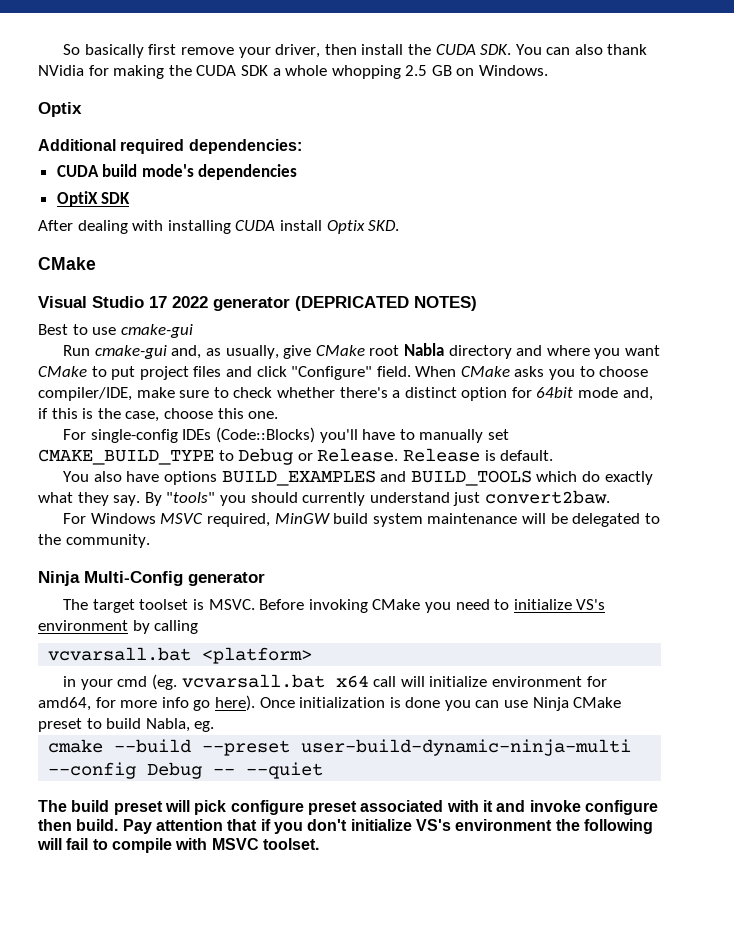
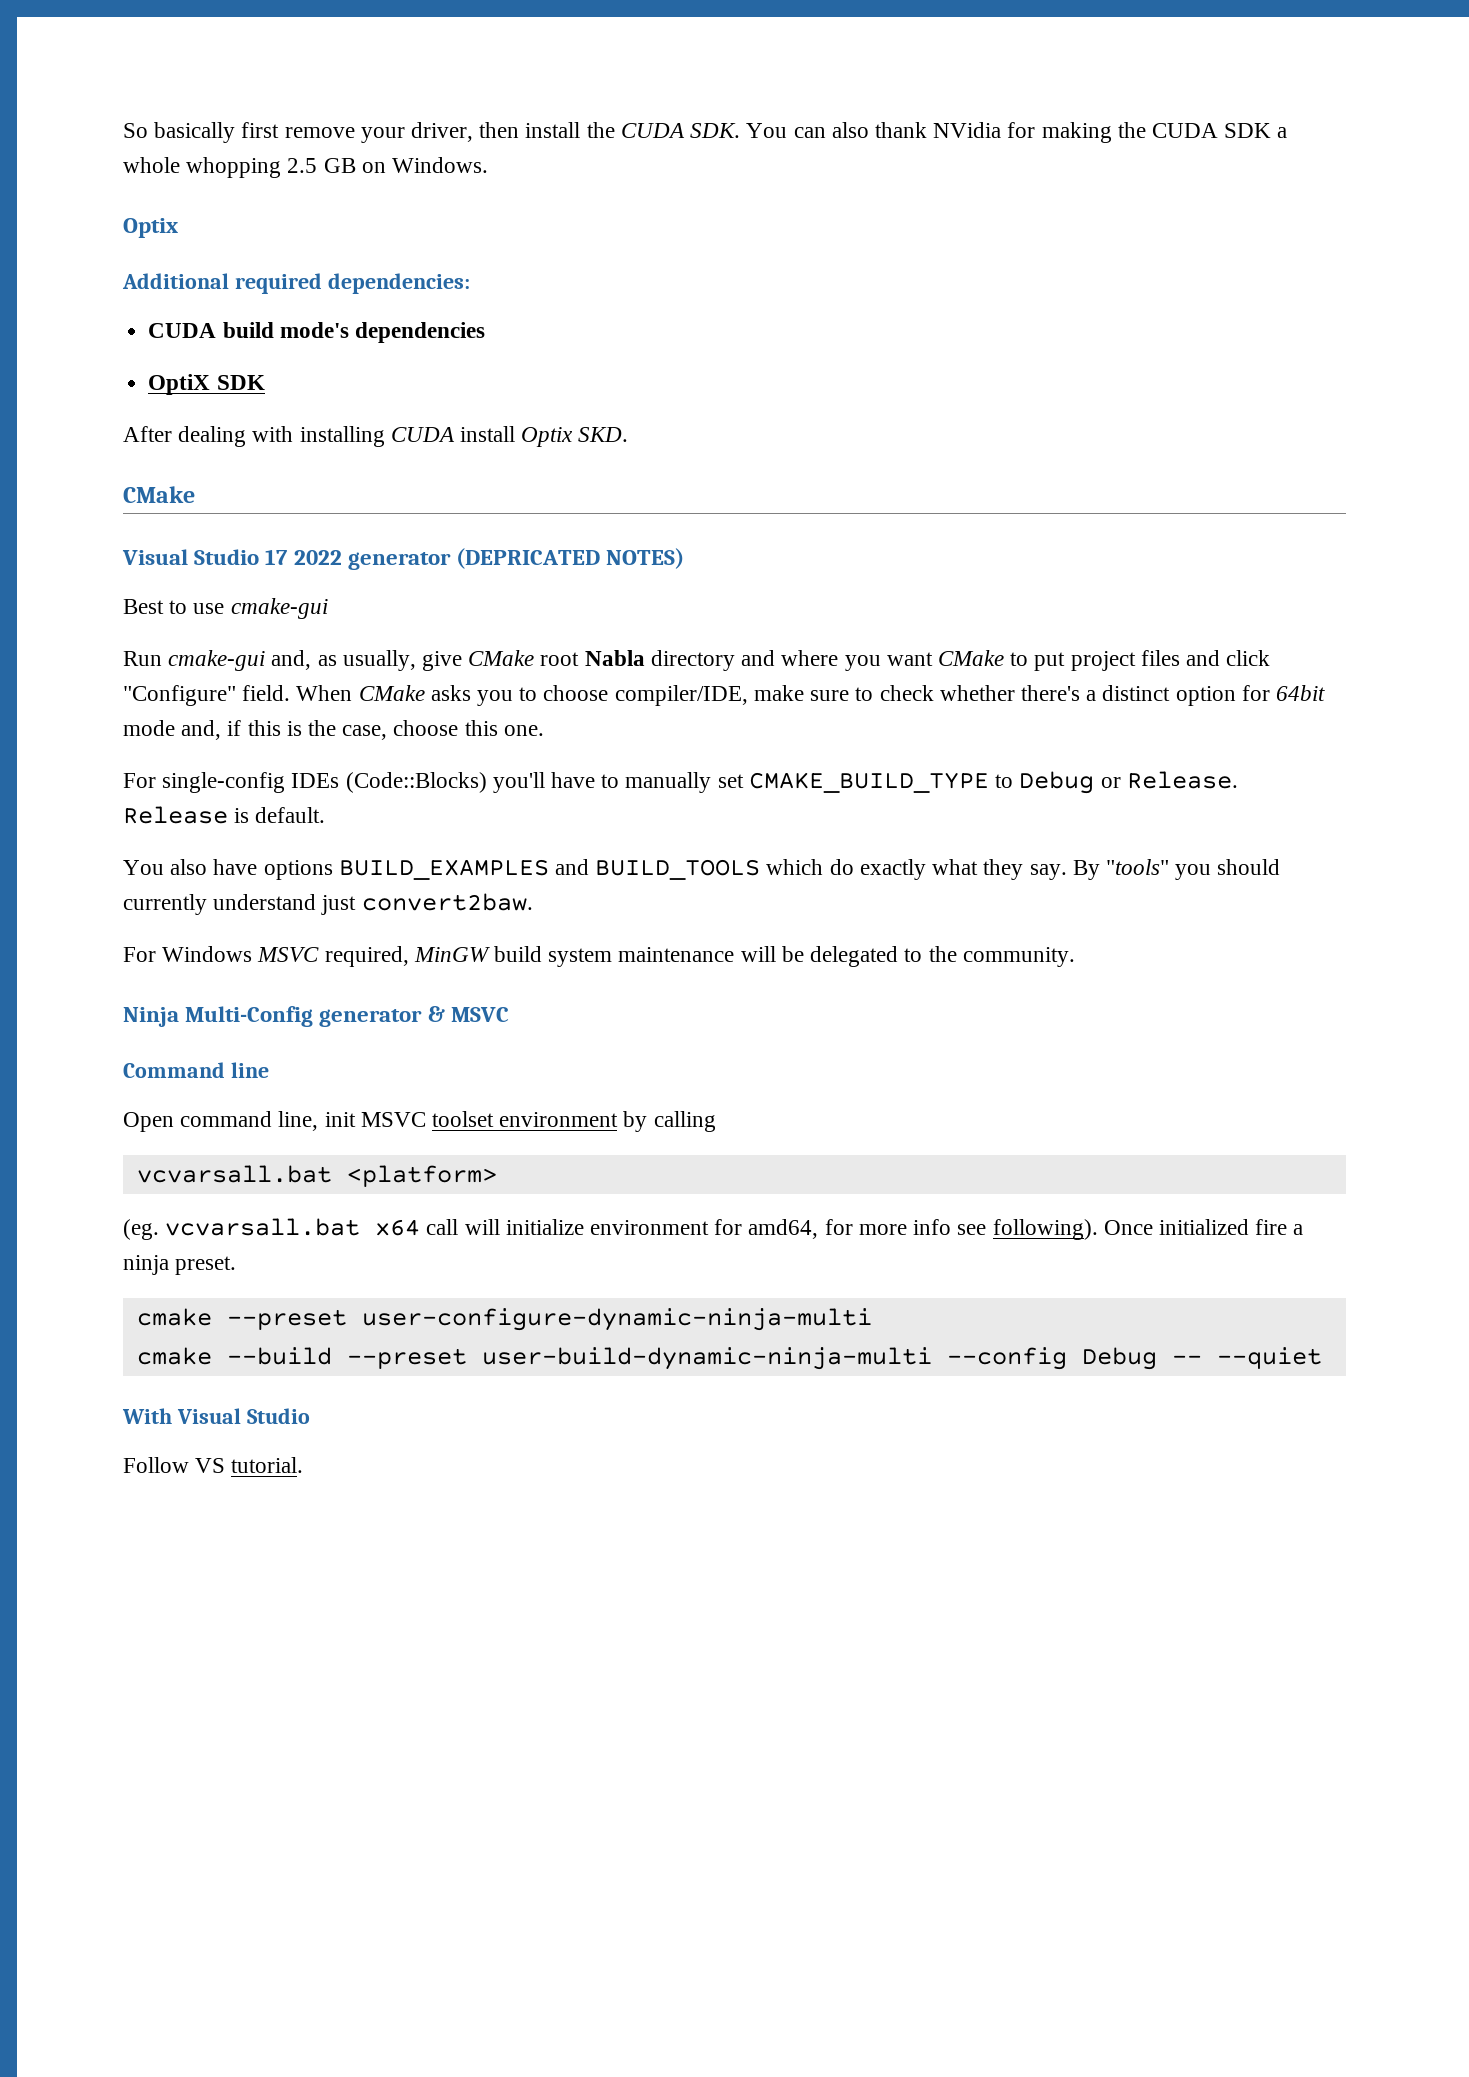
[63,599,606,613] // The target toolset is MSVC. Before invoking CMake you need to initialize VS's -> [427,1006,509,1022] [123,1062,269,1078] [123,1111,495,1132] & MSVC // Command line // Open command line, init MSVC toolset
[63,676,148,690] in your cmd -> (497, 1176) none
[193,695,622,711] [38,718,215,732] go here). Once initialization is done you can use Ninja CMake preset to build Nabla, eg. -> [957,1219,1304,1240] [123,1255,237,1275] [136,1308,872,1331] see following). Once initialized fire a ninja preset. // cmake --preset user-configure-dynamic-ninja-multi
[38,800,658,815] [38,819,653,834] [37,838,319,853] The build preset will pick configure preset associated with it and invoke configure then build. Pay attention that if you don't initialize VS's environment the following will fail to compile with MSVC toolset. -> [122,1408,310,1424] [123,1457,304,1473] With Visual Studio // Follow VS tutorial.

